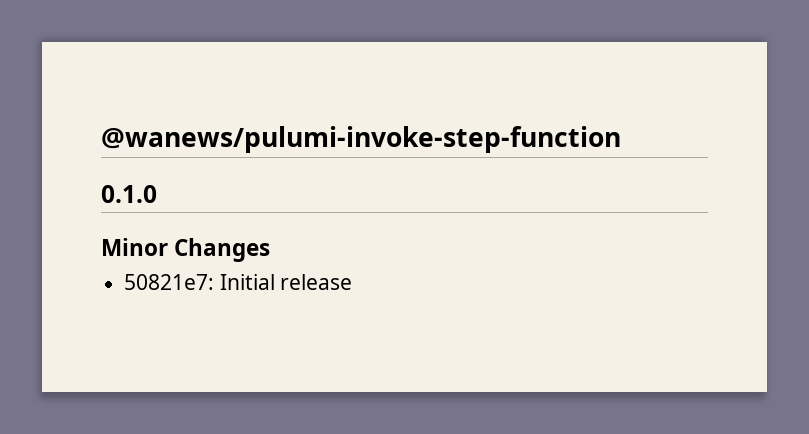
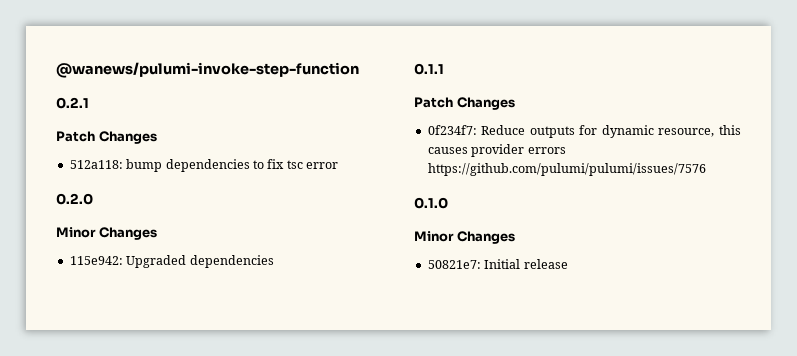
(621, 139) none -> [56,97,89,109] [56,131,157,144] [69,159,338,172] [56,193,93,205] [56,227,157,240] [69,255,274,268] [414,63,444,75] [414,97,515,110] [427,125,741,138] [427,144,566,157] [427,163,706,176] // 0.2.1 // Patch Changes // 512a118: bump dependencies to fix tsc error // 0.2.0 // Minor Changes // 115e942: Upgraded dependencies // 0.1.1 // Patch Changes // 0f234f7: Reduce outputs for dynamic resource, this causes provider errors https://github.com/pulumi/pulumi/issues/7576

